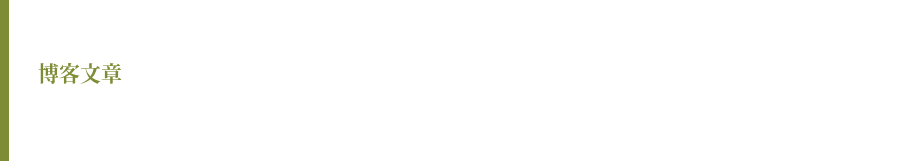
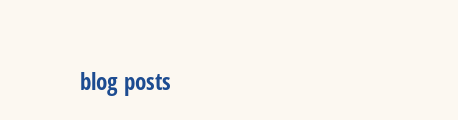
[38,62,122,84] 博客文章 -> [80,72,172,96] blog posts

